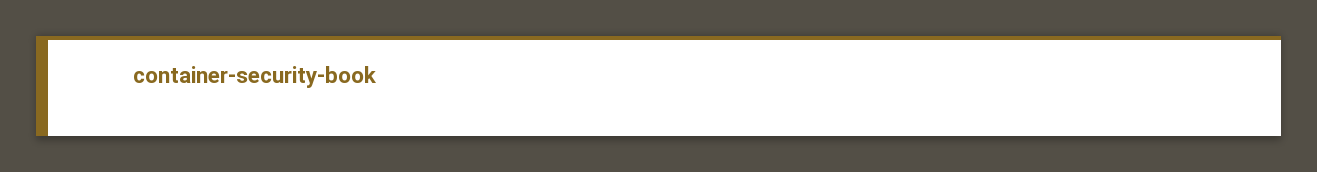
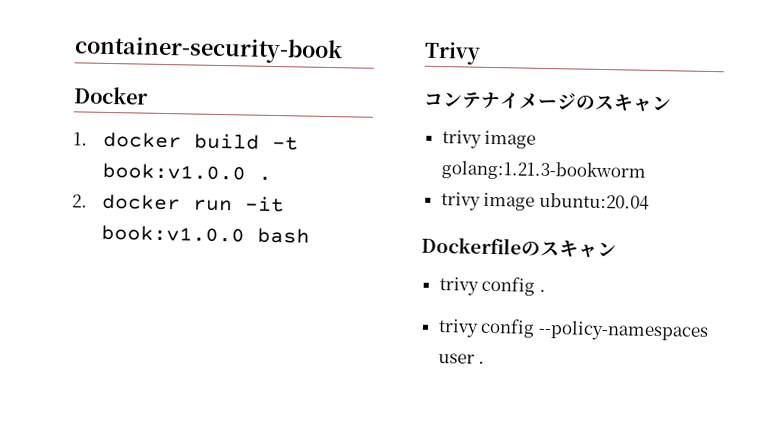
(377, 77) none -> [74,86,148,105] [73,131,299,151] [101,162,272,181] [72,193,285,213] [100,224,310,244] [424,41,481,65] [424,91,672,112] [441,130,537,149] [440,160,646,182] [440,192,650,211] [421,236,617,258] [438,276,546,296] [437,318,709,342] [437,353,486,364] // Docker // 1. docker build -t book:v1.0.0 . // 2. docker run -it book:v1.0.0 bash // Trivy // コンテナイメージのスキャン // trivy image golang:1.21.3-bookworm // trivy image ubuntu:20.04 // Dockerfileのスキャン // trivy config . // trivy config --policy-namespaces user .

